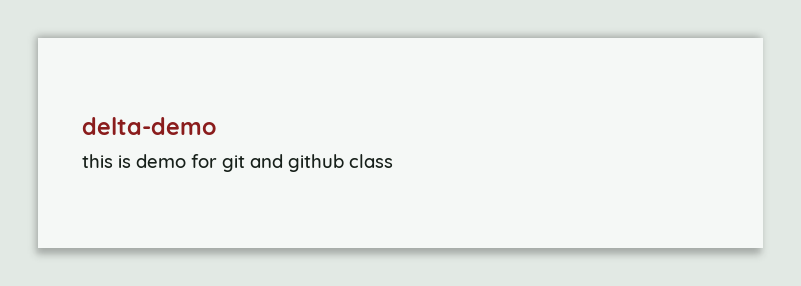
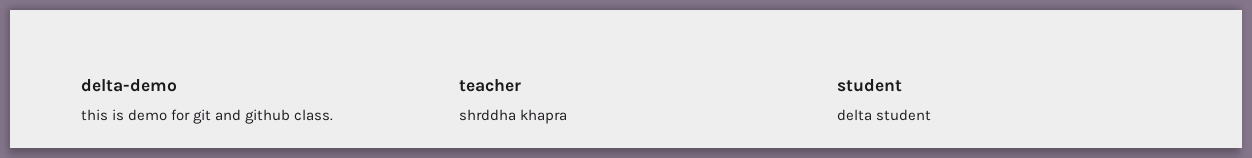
[349,154,393,168] class -> [294,109,334,121] [459,79,521,92] [459,109,568,124] [837,79,902,92] [837,109,932,121] class. // teacher // shrddha khapra // student // delta student

